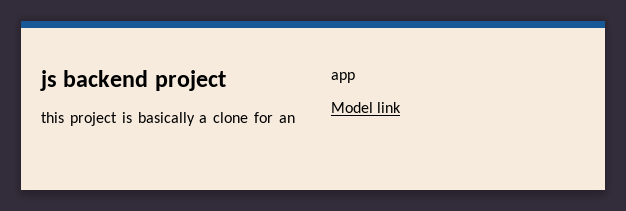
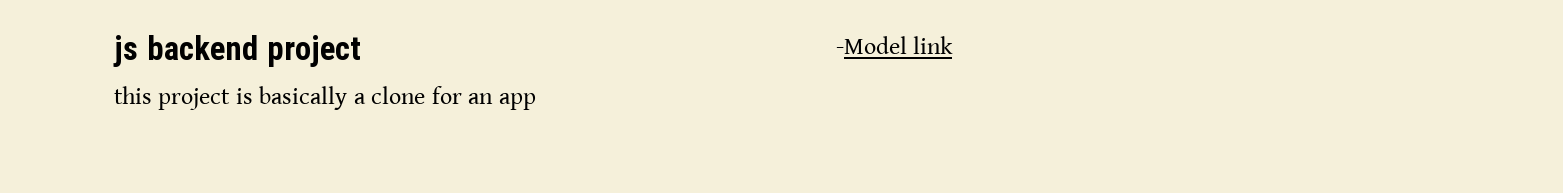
[331,102,373,113] Model -> [836,36,907,54] -Model

